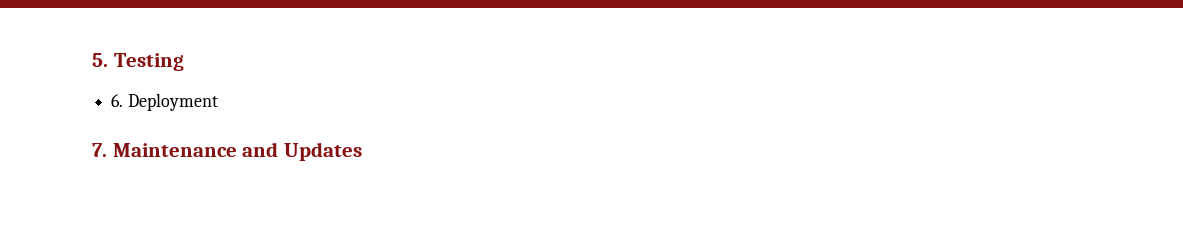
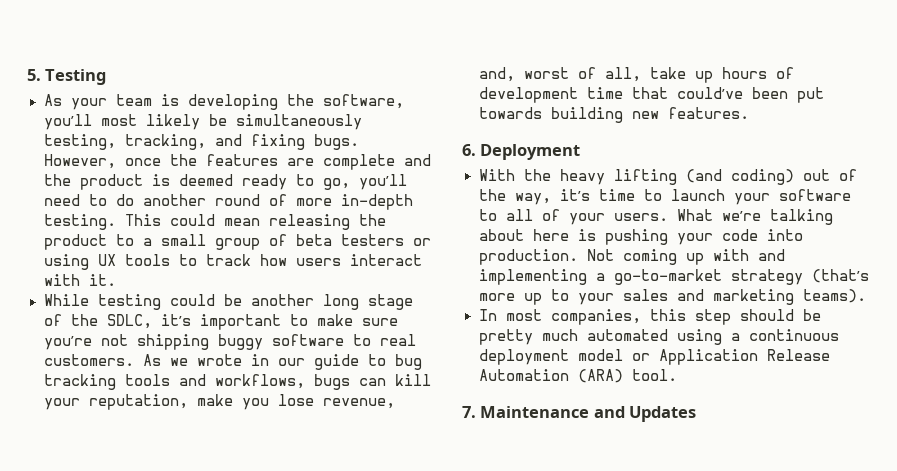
[111,93,218,111] 6. Deployment -> [43,94,404,110] [43,114,362,130] [43,134,359,150] [43,154,431,170] [43,174,407,190] [43,194,413,210] [43,214,386,230] [43,234,431,250] [43,254,422,270] [43,274,116,286] [43,294,413,310] [43,314,398,330] [43,334,416,350] [43,354,422,370] [43,374,431,390] [43,394,395,410] [478,67,794,83] [478,87,824,103] [478,107,749,123] [462,144,581,160] [478,169,857,185] [478,189,851,205] [478,209,833,225] [478,229,803,245] [478,249,785,265] [478,269,869,285] [478,289,866,305] [478,309,821,325] [478,329,839,345] [478,349,830,365] [478,369,677,383] As your team is developing the software, you’ll most likely be simultaneously testing, tracking, and fixing bugs. However, once the features are complete and the product is deemed ready to go, you’ll need to do another round of more in-depth testing. This could mean releasing the product to a small group of beta testers or using UX tools to track how users interact with it. // While testing could be another long stage of the SDLC, it’s important to make sure you’re not shipping buggy software to real customers. As we wrote in our guide to bug tracking tools and workflows, bugs can kill your reputation, make you lose revenue, and, worst of all, take up hours of development time that could’ve been put towards building new features. // 6. Deployment // With the heavy lifting (and coding) out of the way, it’s time to launch your software to all of your users. What we’re talking about here is pushing your code into production. Not coming up with and implementing a go-to-market strategy (that’s more up to your sales and marketing teams). // In most companies, this step should be pretty much automated using a continuous deployment model or Application Release Automation (ARA) tool.

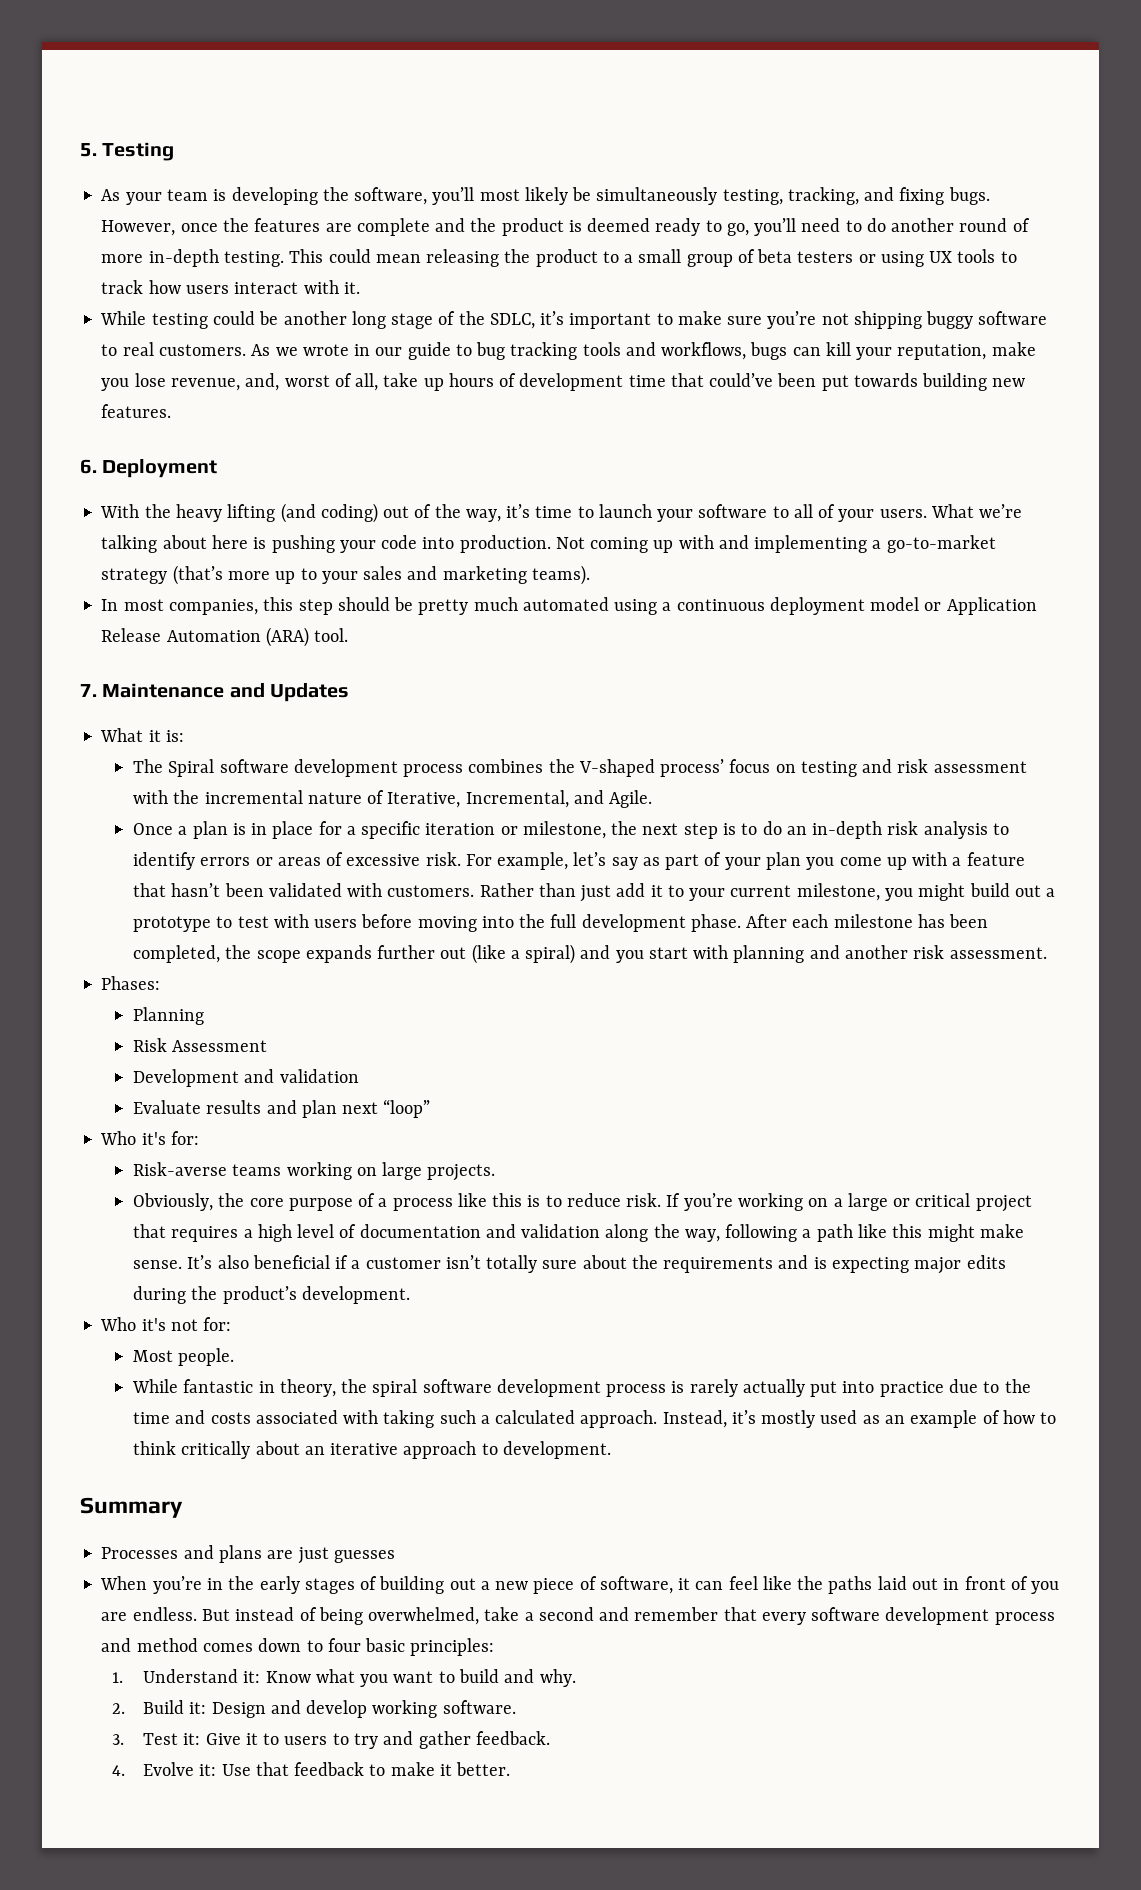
(697, 414) none -> [100,728,184,742] [133,759,1027,777] [133,790,653,808] [133,821,1009,839] [133,852,1025,870] [133,883,1056,902] [133,914,989,932] [133,944,1047,964] [101,976,161,990] [133,1007,205,1025] [133,1038,268,1052] [133,1069,359,1087] [133,1099,431,1118] [100,1131,199,1145] [133,1162,496,1181] [133,1193,1032,1212] [133,1224,1024,1242] [133,1255,1006,1274] [133,1286,410,1304] [100,1317,232,1331] [133,1348,235,1366] [132,1379,1031,1397] [133,1410,1057,1428] [133,1441,611,1459] [80,1497,183,1518] [101,1545,395,1564] [100,1576,1060,1594] [101,1607,1055,1625] [101,1638,495,1656] [111,1669,576,1687] [111,1700,516,1718] [111,1731,550,1749] [111,1762,511,1776] // What it is: // The Spiral software development process combines the V-shaped process’ focus on testing and risk assessment with the incremental nature of Iterative, Incremental, and Agile. // Once a plan is in place for a specific iteration or milestone, the next step is to do an in-depth risk analysis to identify errors or areas of excessive risk. For example, let’s say as part of your plan you come up with a feature that hasn’t been validated with customers. Rather than just add it to your current milestone, you might build out a prototype to test with users before moving into the full development phase. After each milestone has been completed, the scope expands further out (like a spiral) and you start with planning and another risk assessment. // Phases: // Planning // Risk Assessment // Development and validation // Evaluate results and plan next “loop” // Who it's for: // Risk-averse teams working on large projects. // Obviously, the core purpose of a process like this is to reduce risk. If you’re working on a large or critical project that requires a high level of documentation and validation along the way, following a path like this might make sense. It’s also beneficial if a customer isn’t totally sure about the requirements and is expecting major edits during the product’s development. // Who it's not for: // Most people. // While fantastic in theory, the spiral software development process is rarely actually put into practice due to the time and costs associated with taking such a calculated approach. Instead, it’s mostly used as an example of how to think critically about an iterative approach to development. // Summary // Processes and plans are just guesses // When you’re in the early stages of building out a new piece of software, it can feel like the paths laid out in front of you are endless. But instead of being overwhelmed, take a second and remember that every software development process and method comes down to four basic principles: // 1. Understand it: Know what you want to build and why. // 2. Build it: Design and develop working software. // 3. Test it: Give it to users to try and gather feedback. // 4. Evolve it: Use that feedback to make it better.

